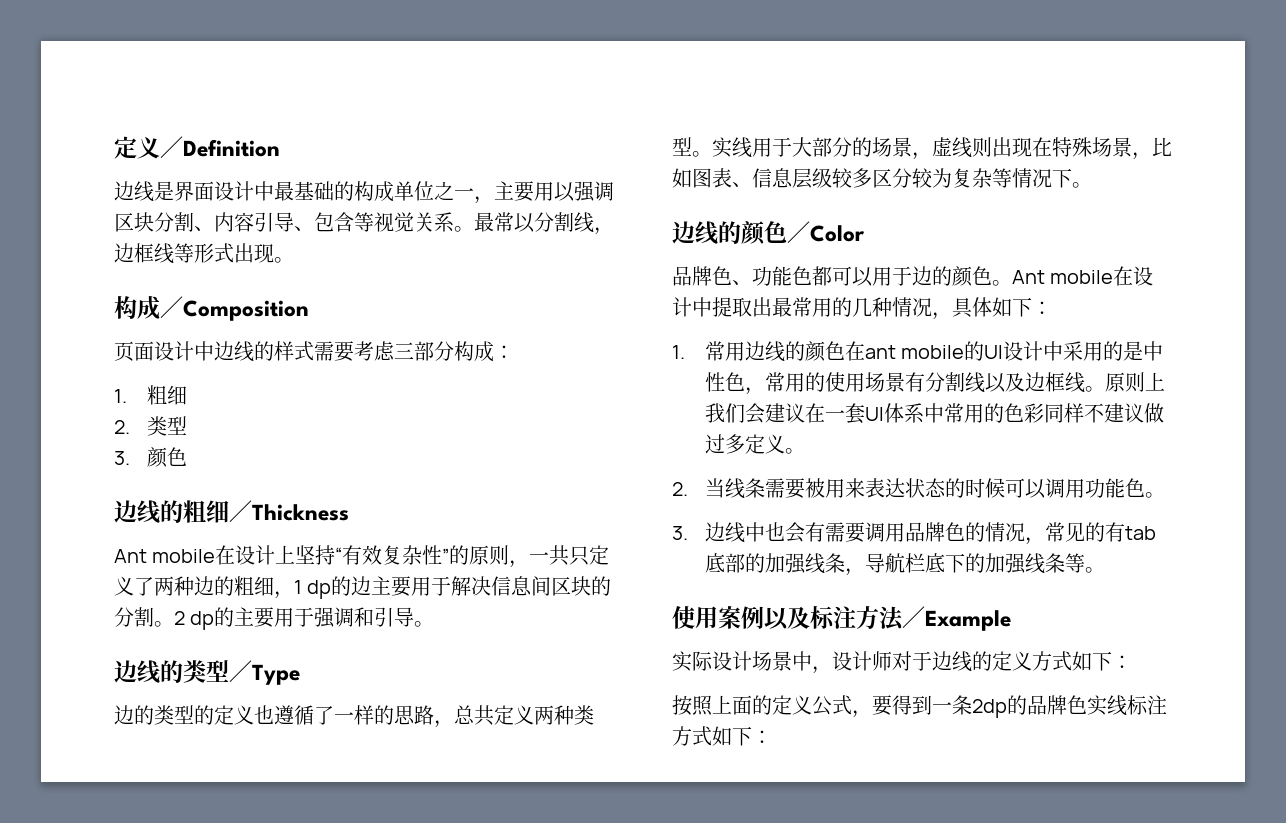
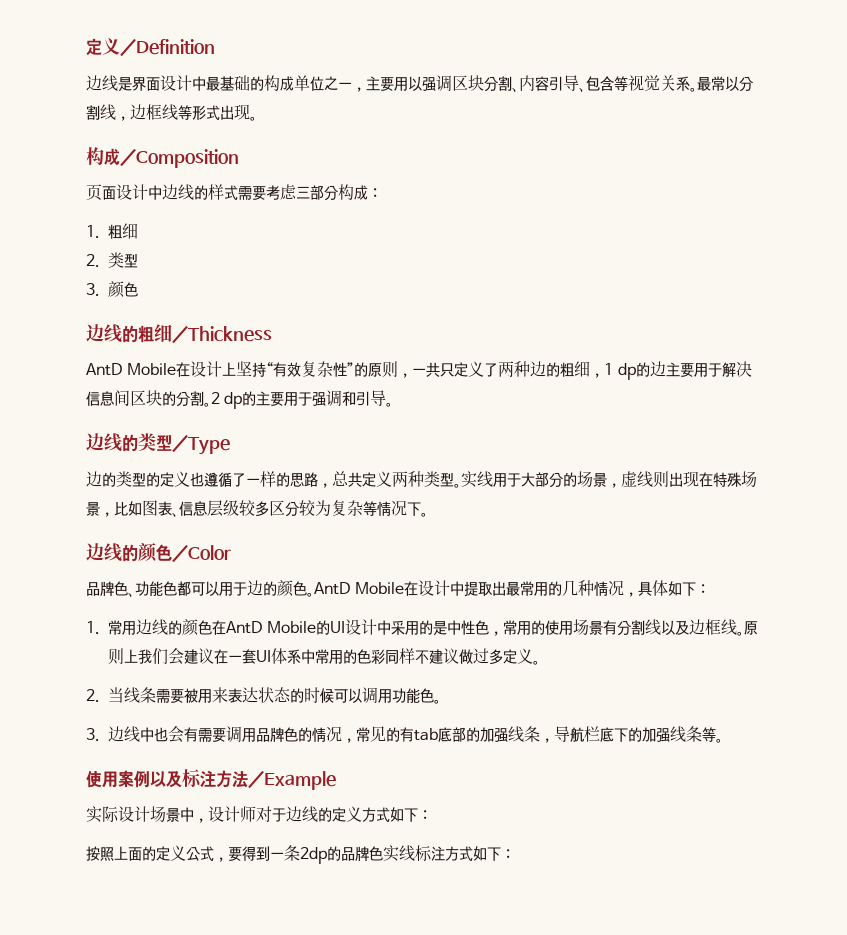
[114,549,216,563] Ant mobile -> [86,363,177,376] AntD Mobile
[1012,270,1114,284] Ant mobile -> [314,582,405,595] AntD Mobile
[865,345,965,359] ant mobile -> [226,621,317,634] AntD Mobile

